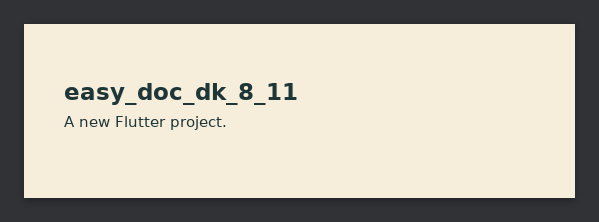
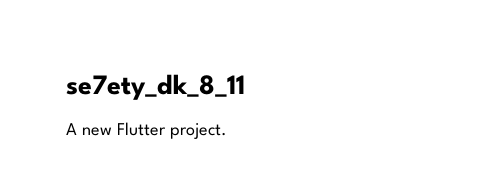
[64,83,298,105] easy_doc_dk_8_11 -> [66,74,245,100] se7ety_dk_8_11

